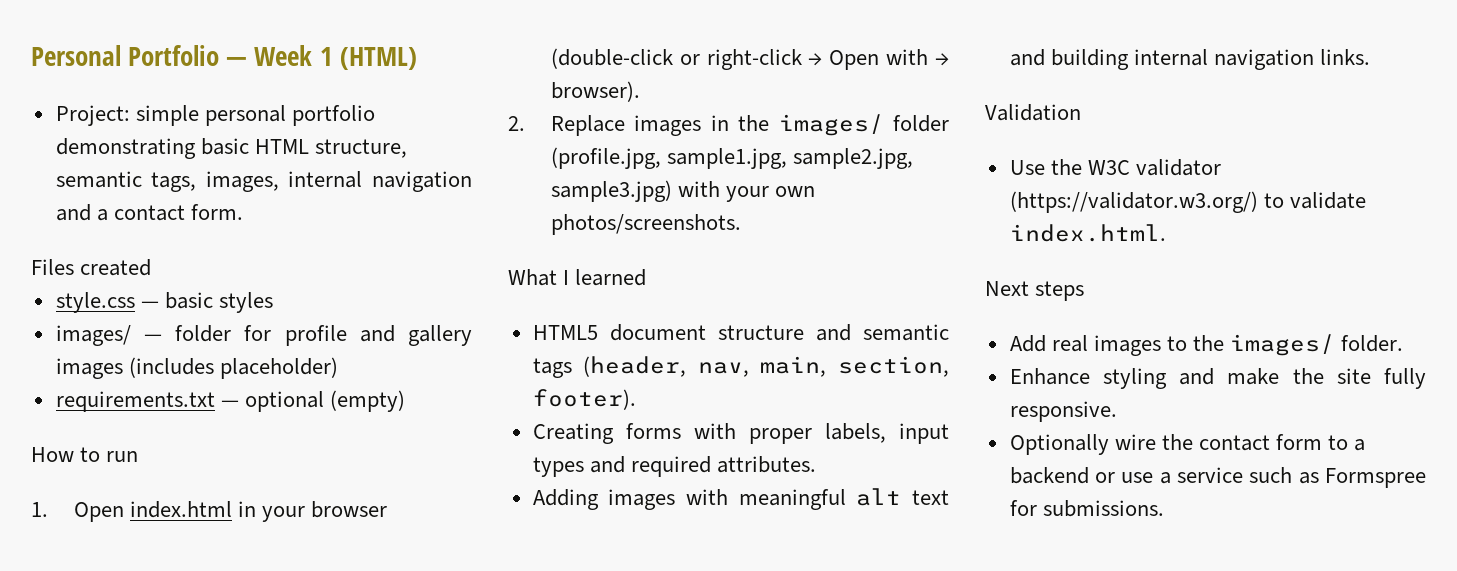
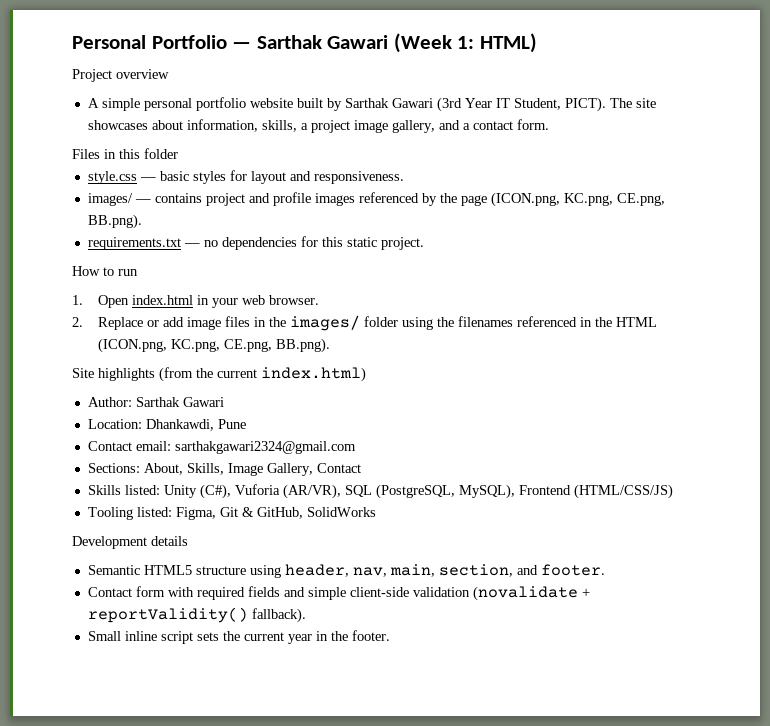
[254,45,417,70] [55,105,375,126] [55,138,407,159] [55,171,472,192] Week 1 (HTML) // Project: simple personal portfolio demonstrating basic HTML structure, semantic tags, images, internal navigation -> [256,33,537,53] [72,69,169,82] [87,97,656,112] [87,119,435,133] Sarthak Gawari (Week 1: HTML) // Project overview // A simple personal portfolio website built by Sarthak Gawari (3rd Year IT Student, PICT). The site showcases about information, skills, a project image gallery,
[80,259,152,276] created -> [104,148,178,159] in this folder
[55,325,472,346] [55,357,338,379] [55,390,405,412] // images/ — folder for profile and gallery images (includes placeholder) // requirements.txt — optional (empty) -> [229,170,404,184] [87,192,665,207] [87,214,142,229] [87,236,424,250] for layout and responsiveness. // images/ — contains project and profile images referenced by the page (ICON.png, KC.png, CE.png, BB.png). // requirements.txt — no dependencies for this static project.
[311,501,388,518] [550,48,949,70] [550,81,640,102] [508,114,949,136] [550,147,913,169] [550,180,816,202] [550,214,741,235] [508,269,647,286] [532,324,949,341] [532,356,949,378] [532,389,636,410] [532,423,949,444] [532,456,816,477] [532,488,949,510] [1009,49,1371,70] [985,104,1081,121] [1009,159,1221,176] [1009,191,1366,213] [1009,224,1166,242] [985,281,1085,301] [1009,334,1404,356] [1009,368,1426,389] [1009,401,1117,422] [1009,434,1366,455] [1009,467,1426,488] [1009,500,1164,517] browser (double-click or right-click → Open with → browser). // 2. Replace images in the images/ folder (profile.jpg, sample1.jpg, sample2.jpg, sample3.jpg) with your own photos/screenshots. // What I learned // HTML5 document structure and semantic tags (header, nav, main, section, footer). // Creating forms with proper labels, input types and required attributes. // Adding images with meaningful alt text and building internal navigation links. // Validation // Use the W3C validator (https://validator.w3.org/) to validate index.html. // Next steps // Add real images to the images/ folder. // Enhance styling and make the site fully responsive. // Optionally wire the contact form to a backend or use a service such as Formspree for submissions. -> [242,295,320,305] [72,315,658,331] [98,338,331,353] [72,367,366,382] [87,397,224,407] [87,419,246,431] [87,441,356,454] [87,463,361,476] [87,484,673,499] [87,507,376,520] [72,536,188,549] [87,564,605,578] [87,586,590,601] [87,607,306,623] [87,630,390,644] web browser. // 2. Replace or add image files in the images/ folder using the filenames referenced in the HTML (ICON.png, KC.png, CE.png, BB.png). // Site highlights (from the current index.html) // Author: Sarthak Gawari // Location: Dhankawdi, Pune // Contact email: sarthakgawari2324@gmail.com // Sections: About, Skills, Image Gallery, Contact // Skills listed: Unity (C#), Vuforia (AR/VR), SQL (PostgreSQL, MySQL), Frontend (HTML/CSS/JS) // Tooling listed: Figma, Git & GitHub, SolidWorks // Development details // Semantic HTML5 structure using header, nav, main, section, and footer. // Contact form with required fields and simple client-side validation (novalidate + reportValidity() fallback). // Small inline script sets the current year in the footer.

